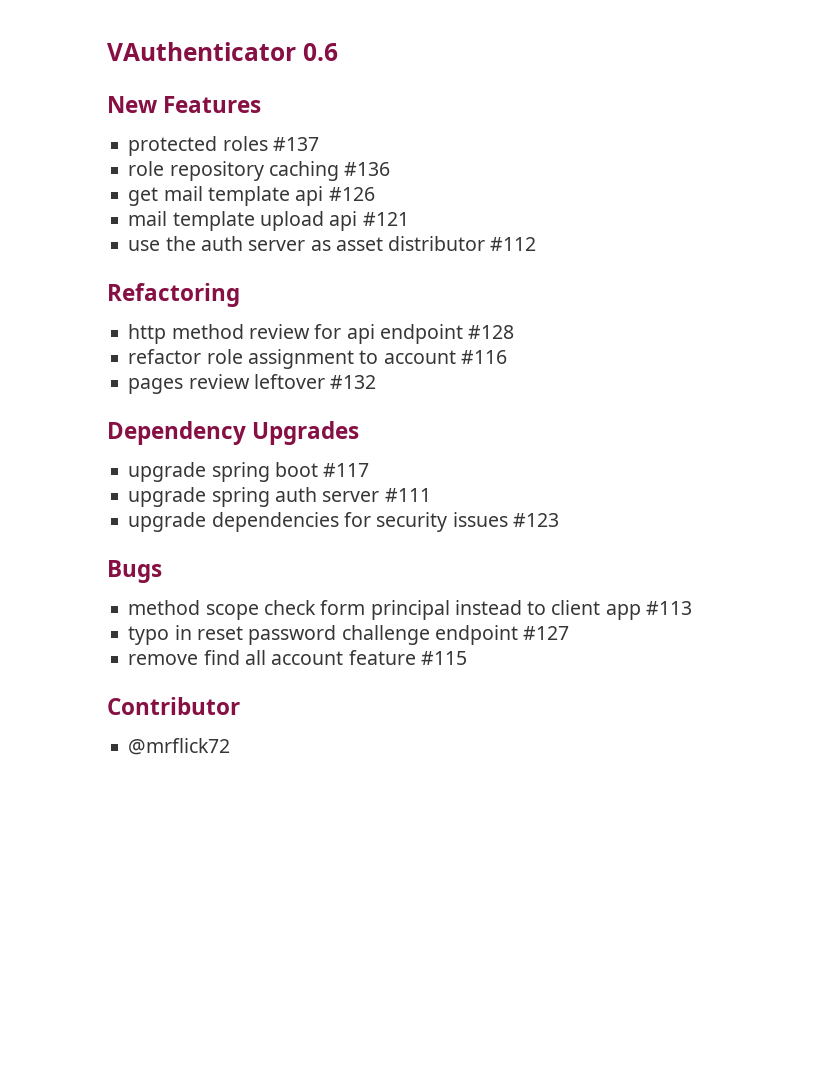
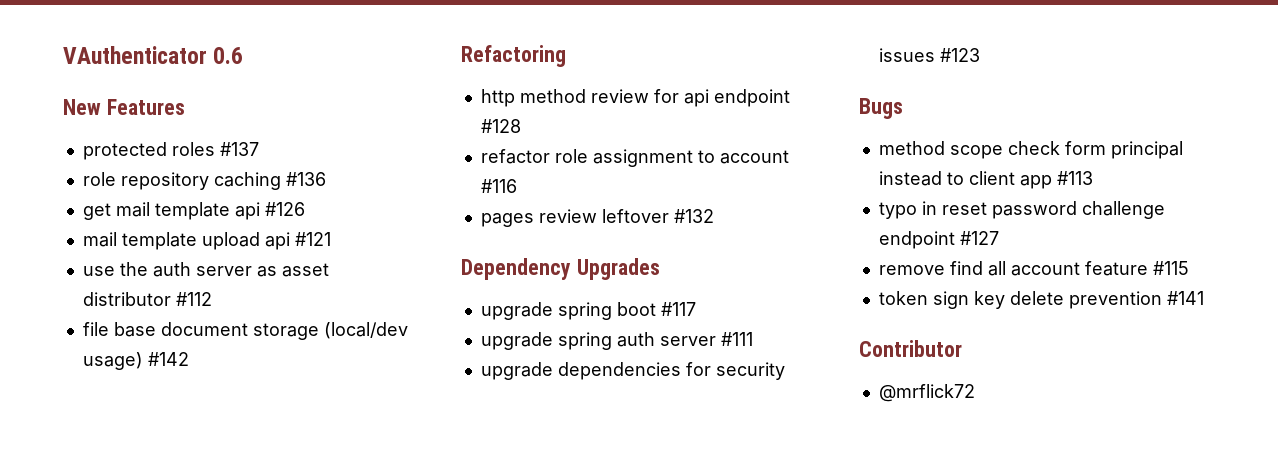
(537, 244) none -> [82,322,408,340] [82,352,189,370] // file base document storage (local/dev usage) #142
(467, 658) none -> [878,291,1204,309] // token sign key delete prevention #141

